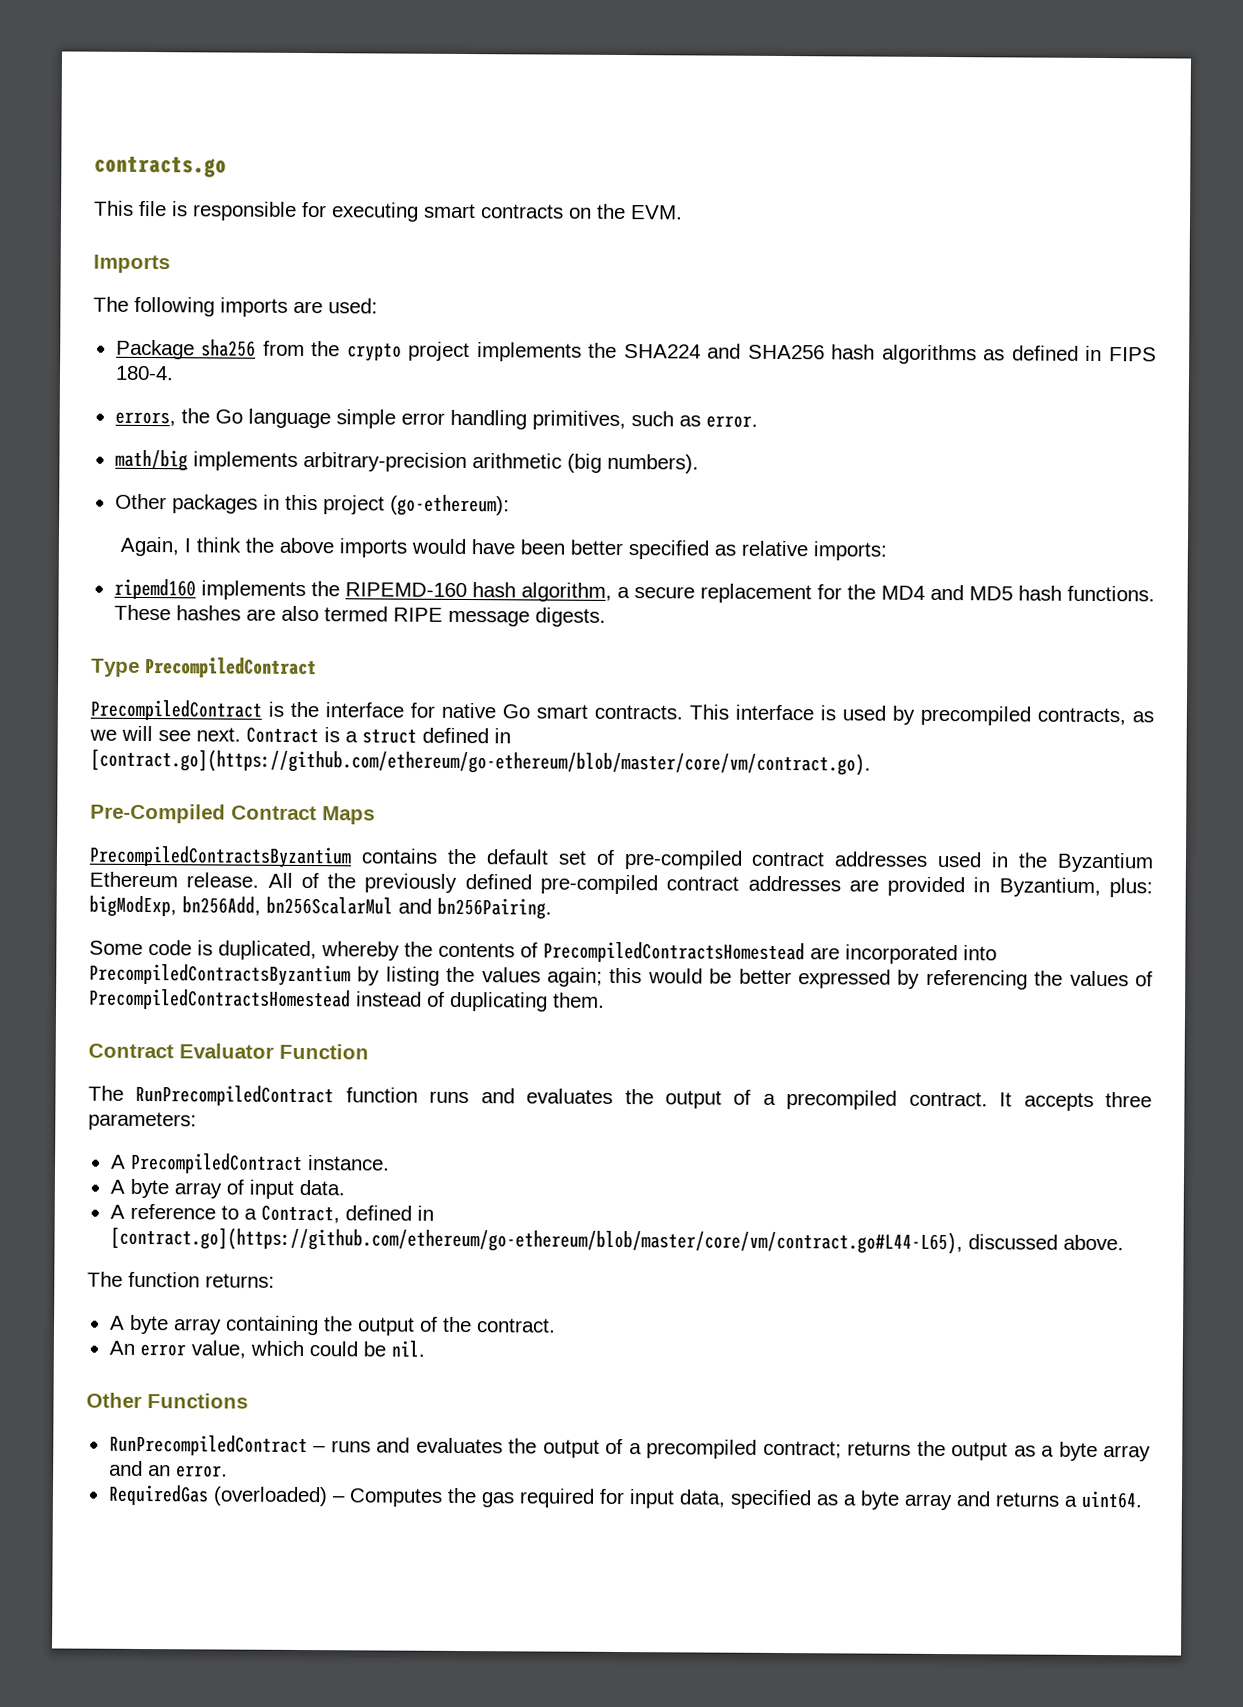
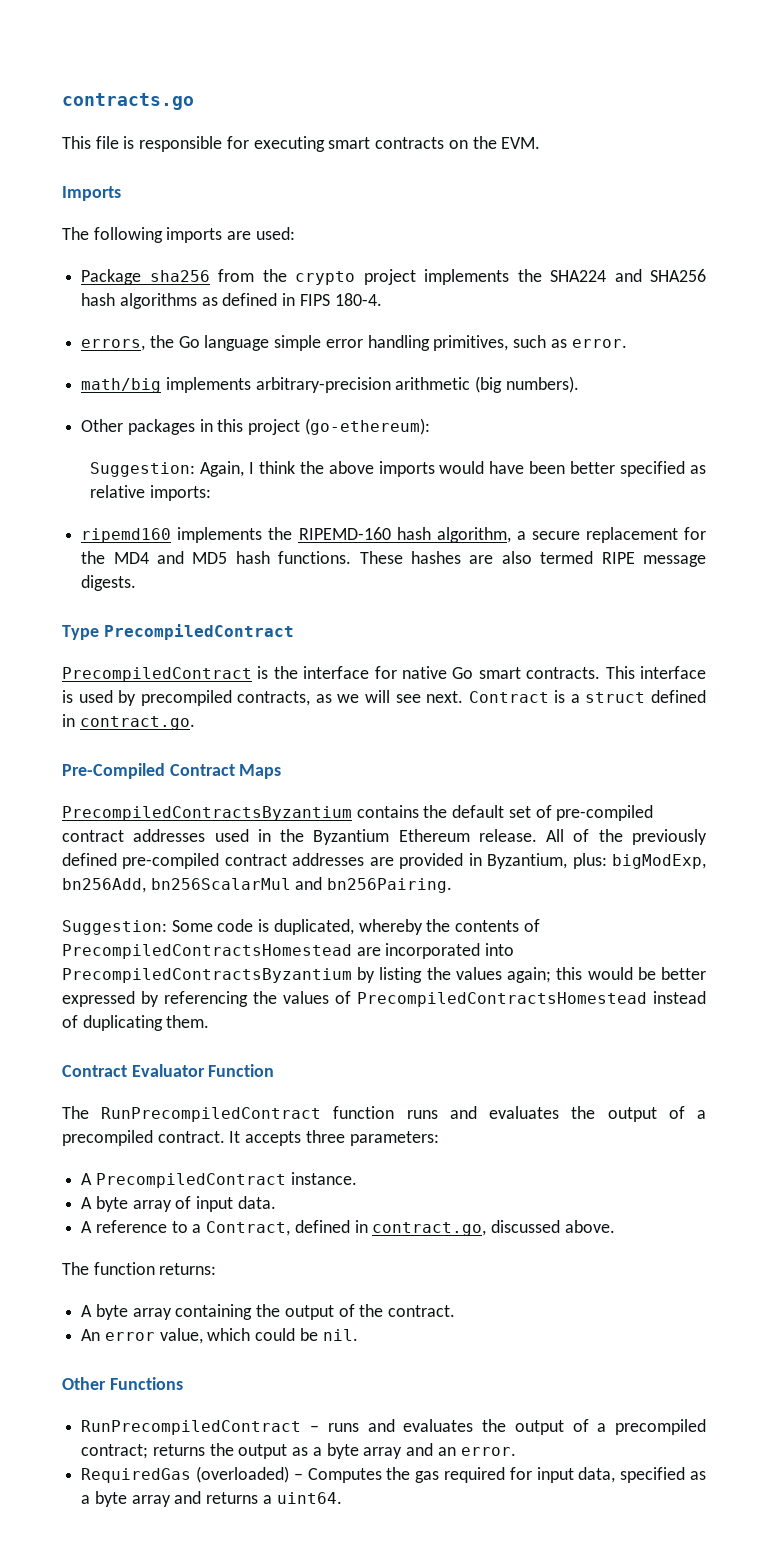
(510, 505) none -> [90,462,196,477] Suggestion:
[90,748,871,776] [contract.go](https://github.com/ethereum/go-ethereum/blob/master/core/vm/contract.go). -> [79,716,195,730] contract.go.
(552, 908) none -> [62,920,167,935] Suggestion:
[109,1226,963,1255] [contract.go](https://github.com/ethereum/go-ethereum/blob/master/core/vm/contract.go#L44-L65), -> [372,1222,487,1236] contract.go,

